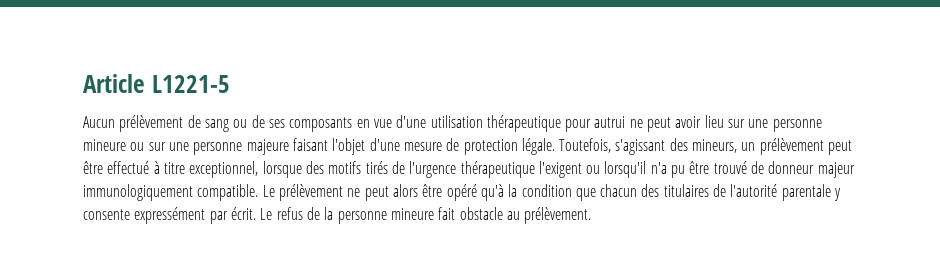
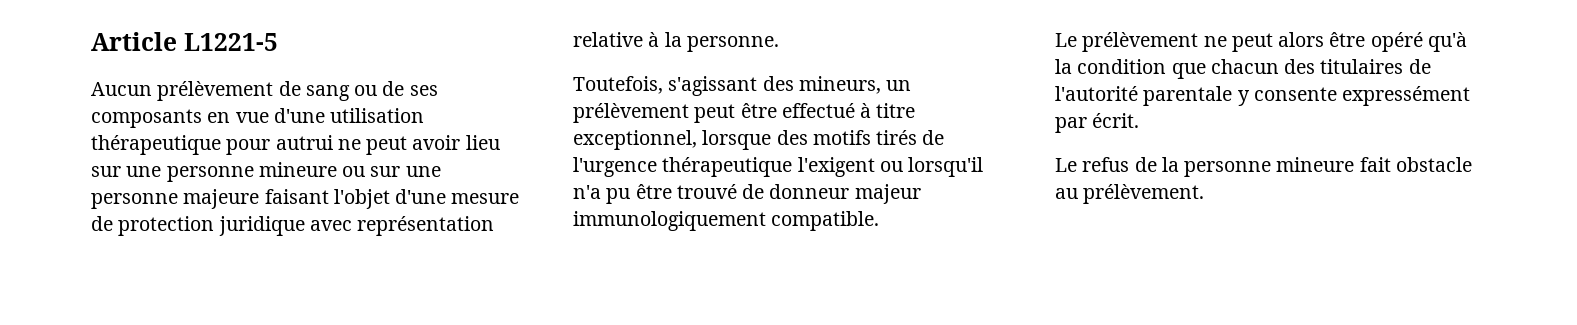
[521,138,555,155] légale. -> [218,216,495,236] [573,32,779,52] juridique avec représentation relative à la personne. //
(259, 192) none -> (880, 221) //
(256, 213) none -> (1140, 120) //

